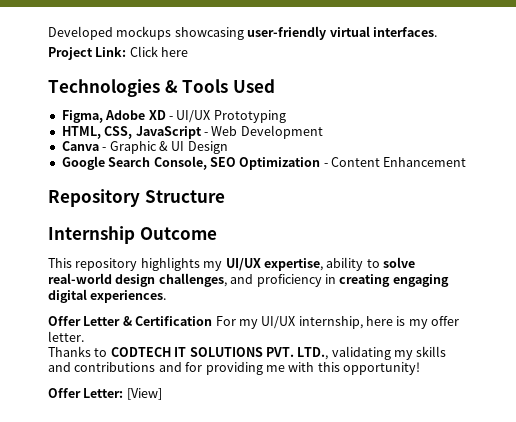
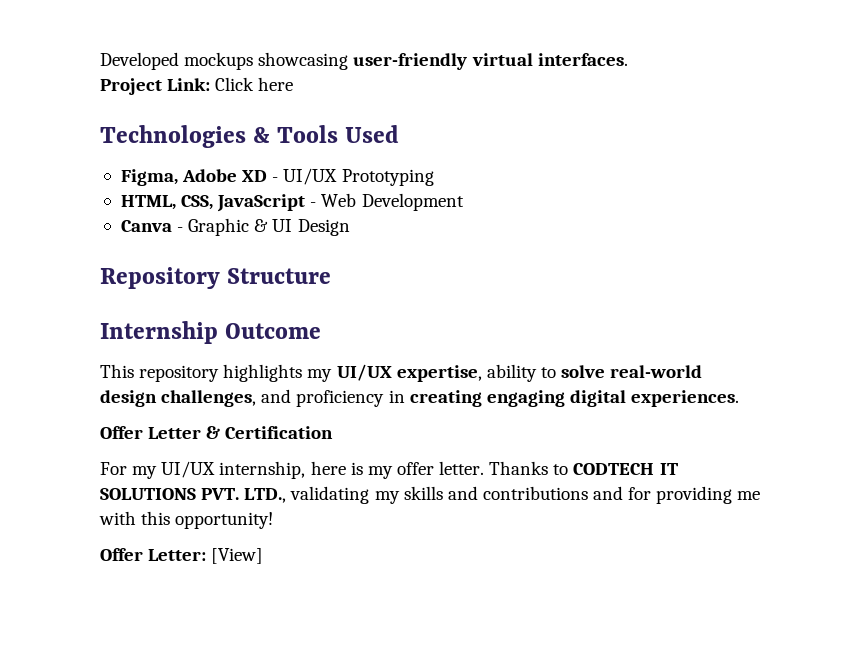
[61,156,467,170] // Google Search Console, SEO Optimization - Content Enhancement -> (350, 227) none
(213, 321) none -> (334, 432) //
(84, 336) // -> (485, 468) none

